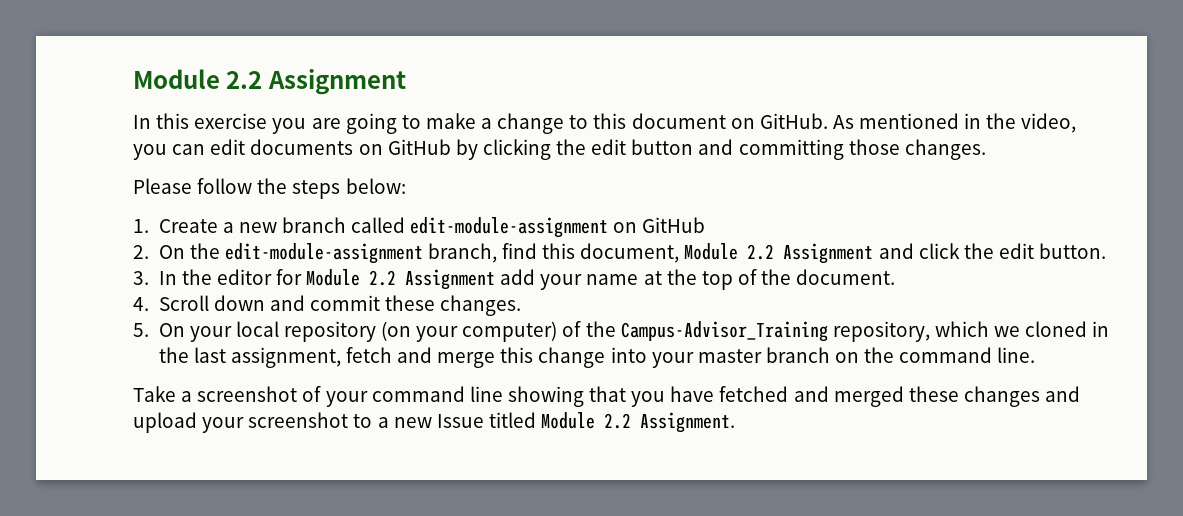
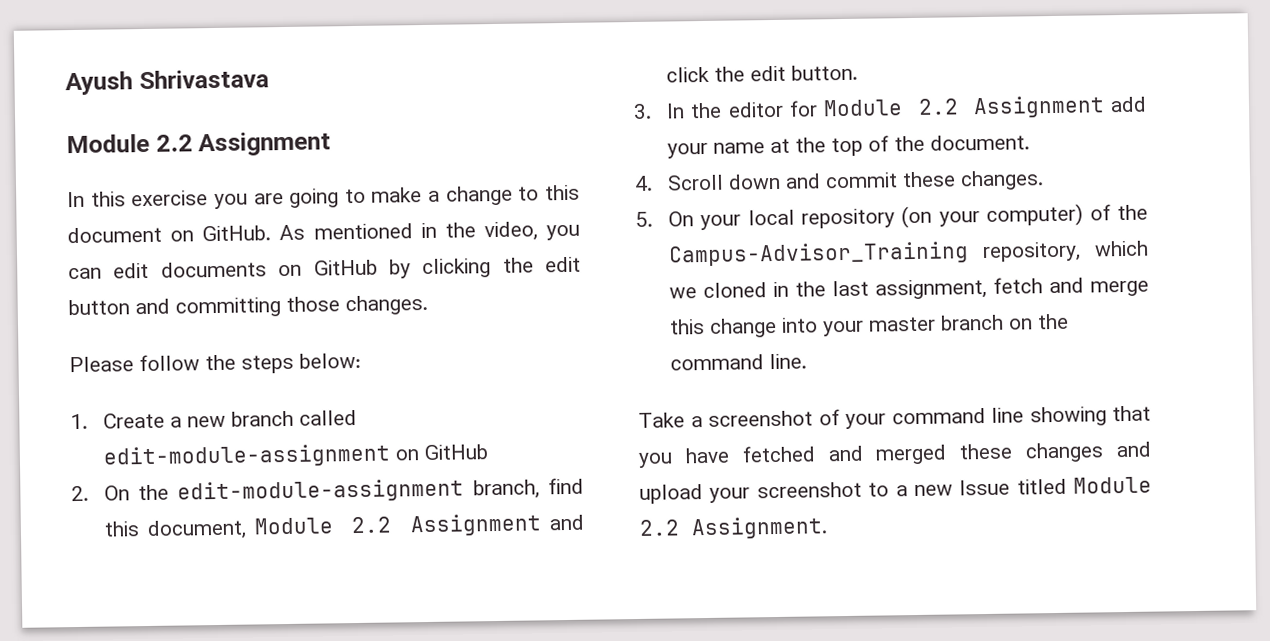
(133, 79) none -> [65,69,269,96] Ayush Shrivastava //

